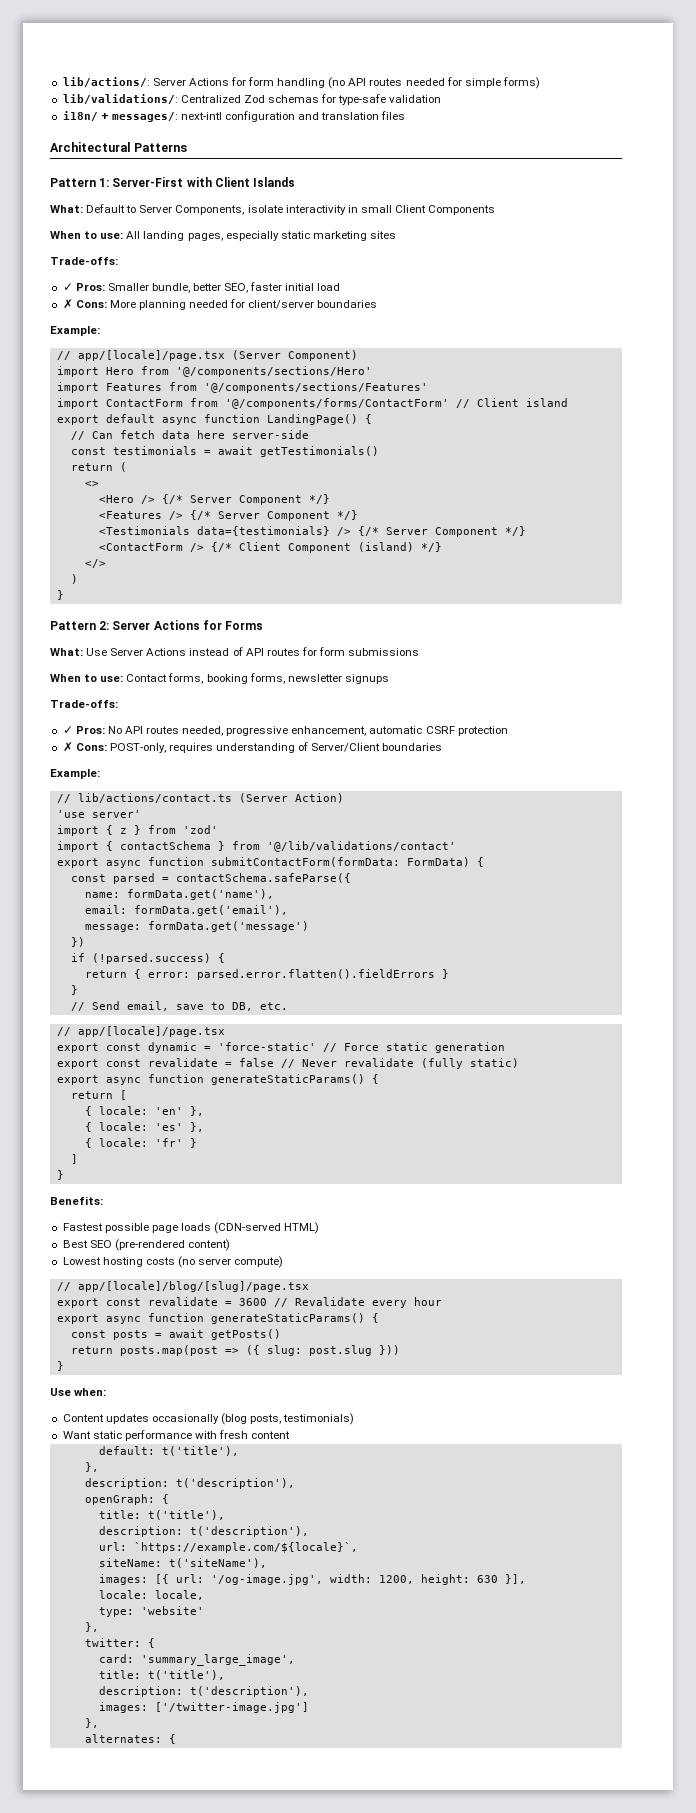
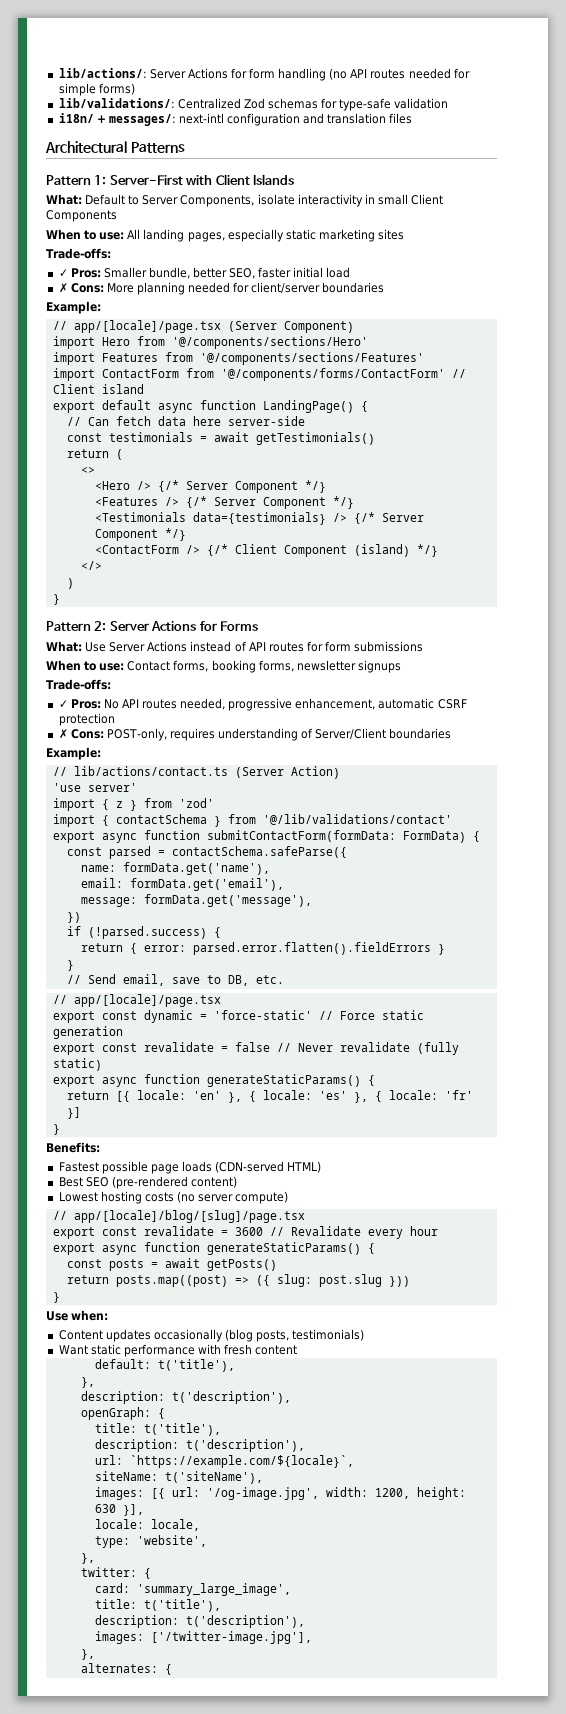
[147,921,309,932] formData.get('message') -> [143,894,312,907] formData.get('message'),
[119,1090,127,1100] [84,1106,92,1116] [ // { -> [115,1091,130,1102] [{
(204, 1111) // -> (242, 1097) none
(204, 1127) // -> (368, 1097) none
[189,1138,197,1148] [70,1154,78,1164] } // ] -> [66,1107,81,1119] }]
[119,1345,218,1356] posts.map(post -> [115,1275,228,1287] posts.map((post)
[140,1606,204,1615] 'website' -> [136,1535,207,1547] 'website',
[154,1702,309,1713] ['/twitter-image.jpg'] -> [150,1631,312,1644] ['/twitter-image.jpg'],

